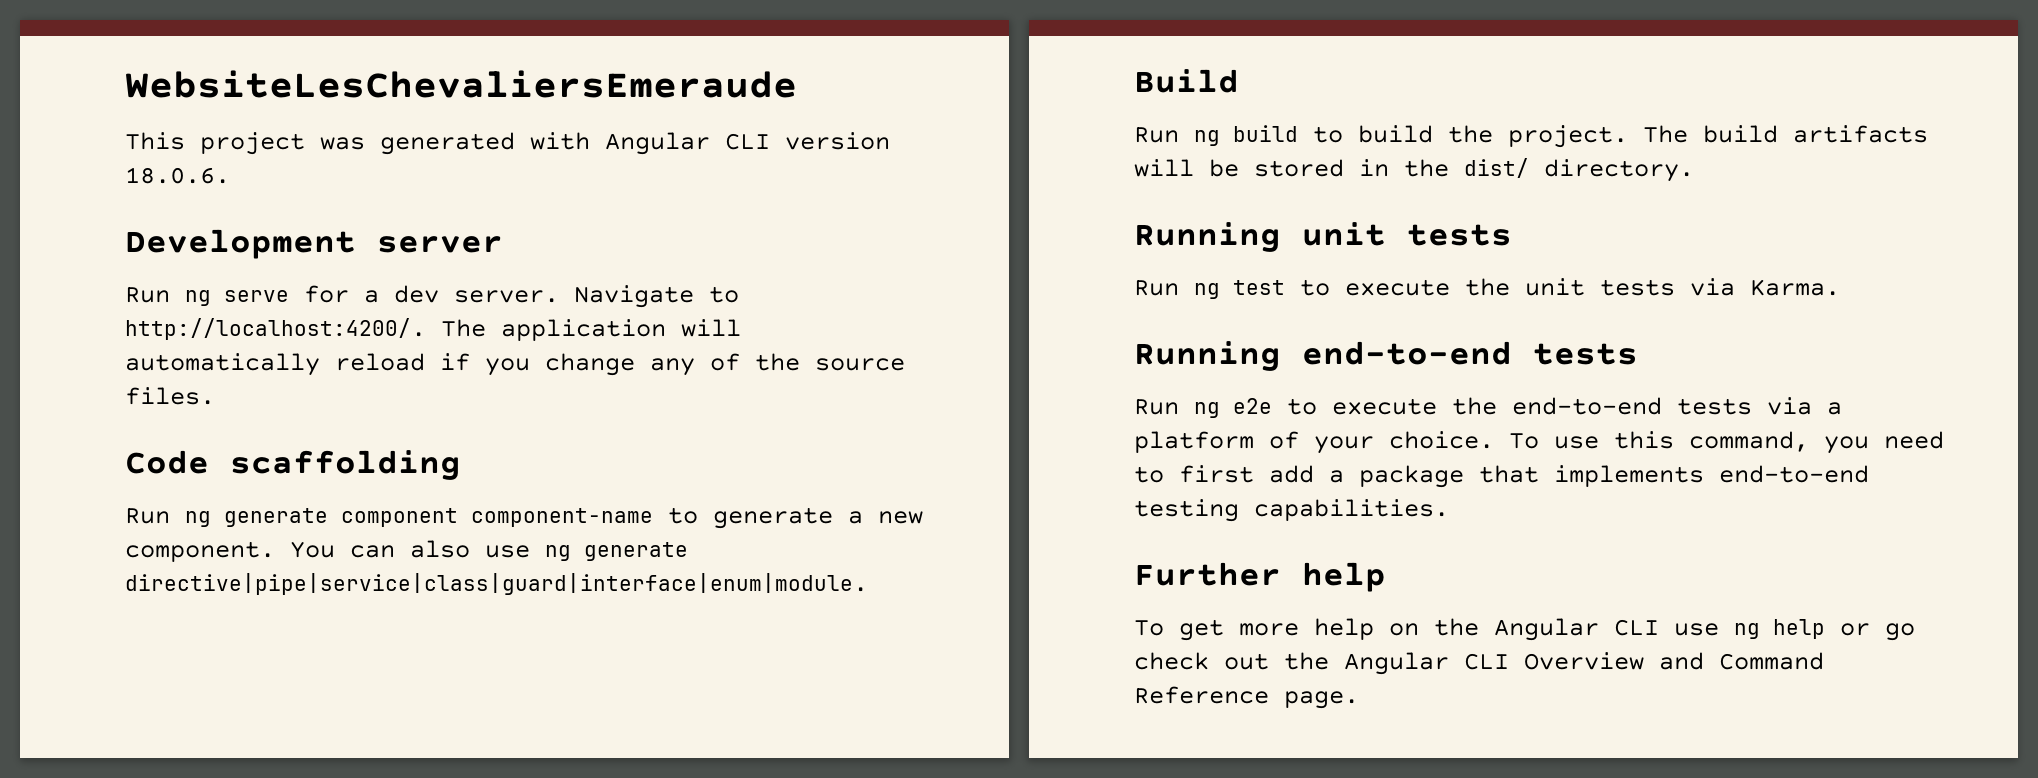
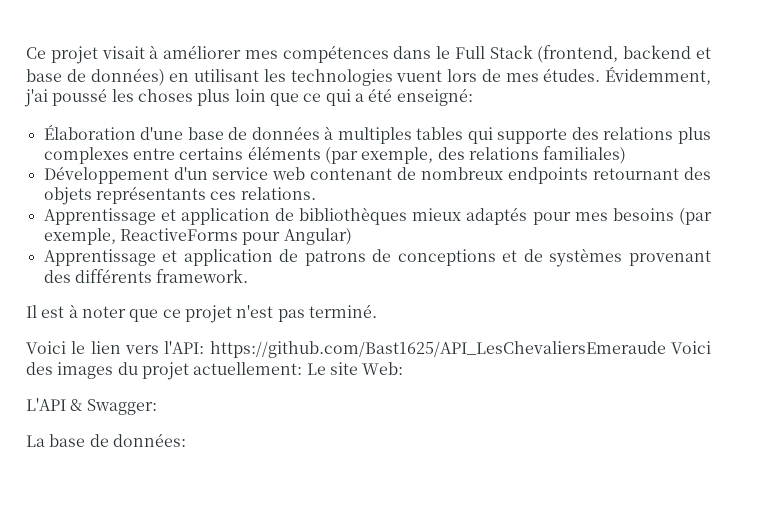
[125,70,797,98] [125,132,890,155] [125,167,230,184] [125,229,503,259] [125,285,739,308] [125,318,741,341] [125,353,905,376] [125,387,215,405] [125,450,461,480] [125,507,923,529] [125,540,688,562] [125,573,868,595] [1134,69,1239,93] [1134,125,1928,148] [1134,158,1694,182] [1134,222,1512,252] [1134,278,1840,299] [1134,341,1638,371] [1134,397,1842,418] [1134,431,1944,454] [1134,465,1869,488] [1134,499,1449,522] [1134,562,1386,592] [1134,618,1915,641] [1134,652,1824,675] [1134,686,1359,709] WebsiteLesChevaliersEmeraude // This project was generated with Angular CLI version 18.0.6. // Development server // Run ng serve for a dev server. Navigate to http://localhost:4200/. The application will automatically reload if you change any of the source files. // Code scaffolding // Run ng generate component component-name to generate a new component. You can also use ng generate directive|pipe|service|class|guard|interface|enum|module. // Build // Run ng build to build the project. The build artifacts will be stored in the dist/ directory. // Running unit tests // Run ng test to execute the unit tests via Karma. // Running end-to-end tests // Run ng e2e to execute the end-to-end tests via a platform of your choice. To use this command, you need to first add a package that implements end-to-end testing capabilities. // Further help // To get more help on the Angular CLI use ng help or go check out the Angular CLI Overview and Command Reference page. -> [26,45,711,64] [26,66,711,86] [24,88,473,107] [43,124,711,144] [43,146,627,164] [43,166,711,184] [43,186,316,205] [43,207,712,225] [43,228,352,245] [43,248,711,267] [43,269,249,283] [26,304,377,323] [26,341,712,358] [26,362,404,380] [26,398,157,415] [26,433,186,447] Ce projet visait à améliorer mes compétences dans le Full Stack (frontend, backend et base de données) en utilisant les technologies vuent lors de mes études. Évidemment, j'ai poussé les choses plus loin que ce qui a été enseigné: // Élaboration d'une base de données à multiples tables qui supporte des relations plus complexes entre certains éléments (par exemple, des relations familiales) // Développement d'un service web contenant de nombreux endpoints retournant des objets représentants ces relations. // Apprentissage et application de bibliothèques mieux adaptés pour mes besoins (par exemple, ReactiveForms pour Angular) // Apprentissage et application de patrons de conceptions et de systèmes provenant des différents framework. // Il est à noter que ce projet n'est pas terminé. // Voici le lien vers l'API: https://github.com/Bast1625/API_LesChevaliersEmeraude Voici des images du projet actuellement: Le site Web: // L'API & Swagger: // La base de données:

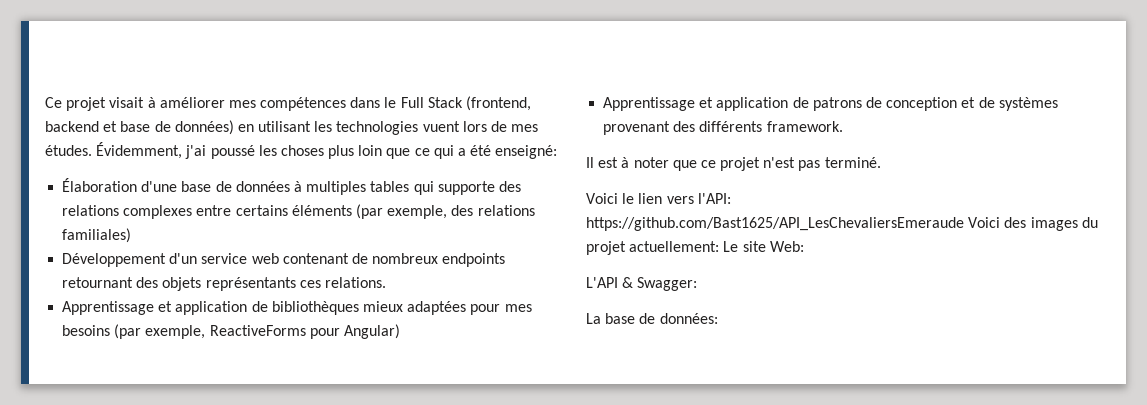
[678,127,711,144] plus -> (120, 210) none
[466,207,528,225] adaptés -> [407,301,467,315] adaptées
[397,249,496,266] conceptions -> [886,97,958,111] conception

